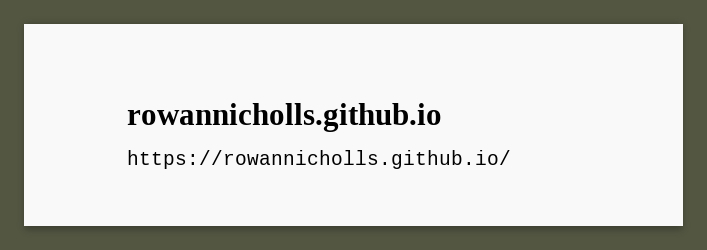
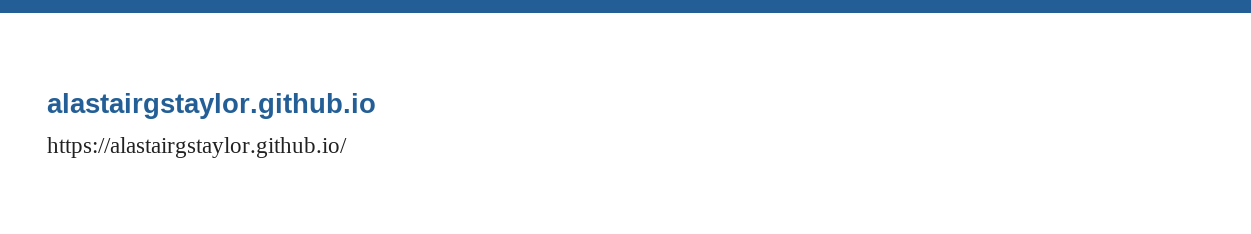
[127,103,442,132] [127,150,511,169] rowannicholls.github.io // https://rowannicholls.github.io/ -> [47,93,376,119] [47,137,347,158] alastairgstaylor.github.io // https://alastairgstaylor.github.io/

